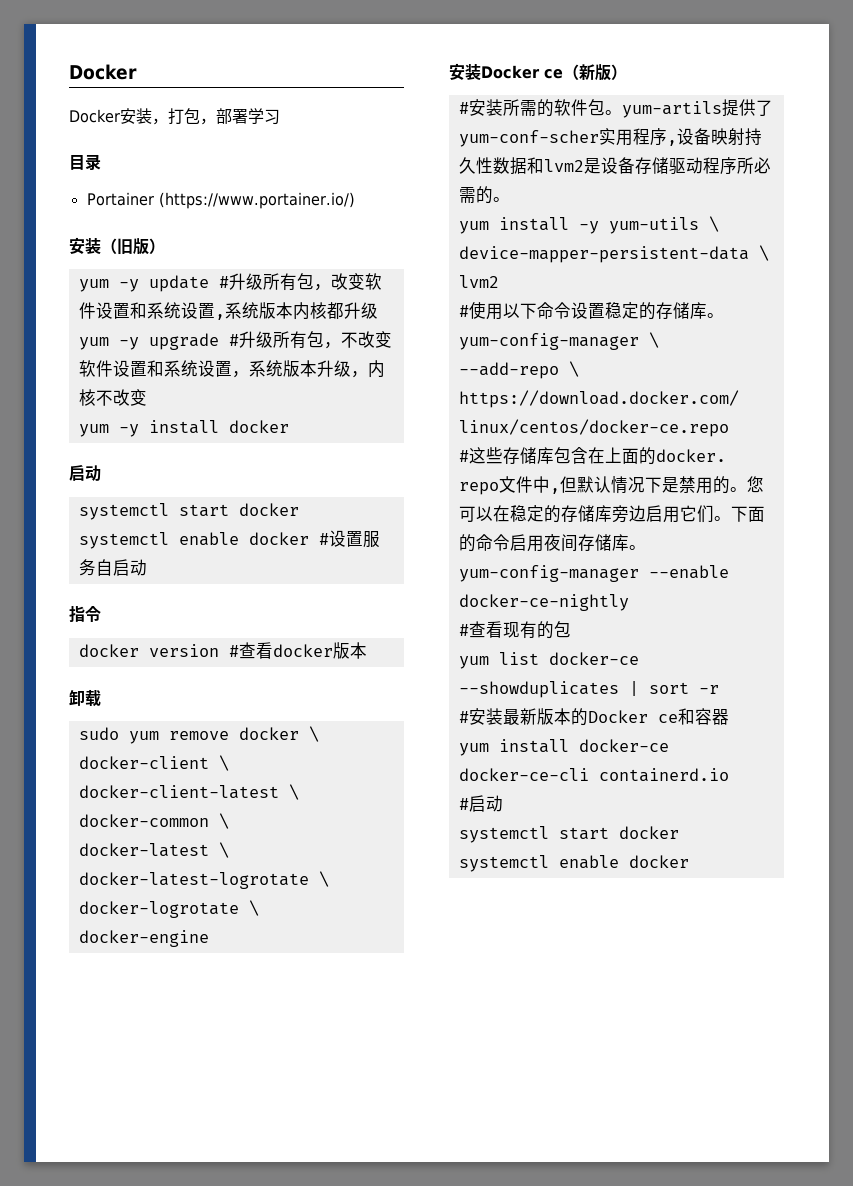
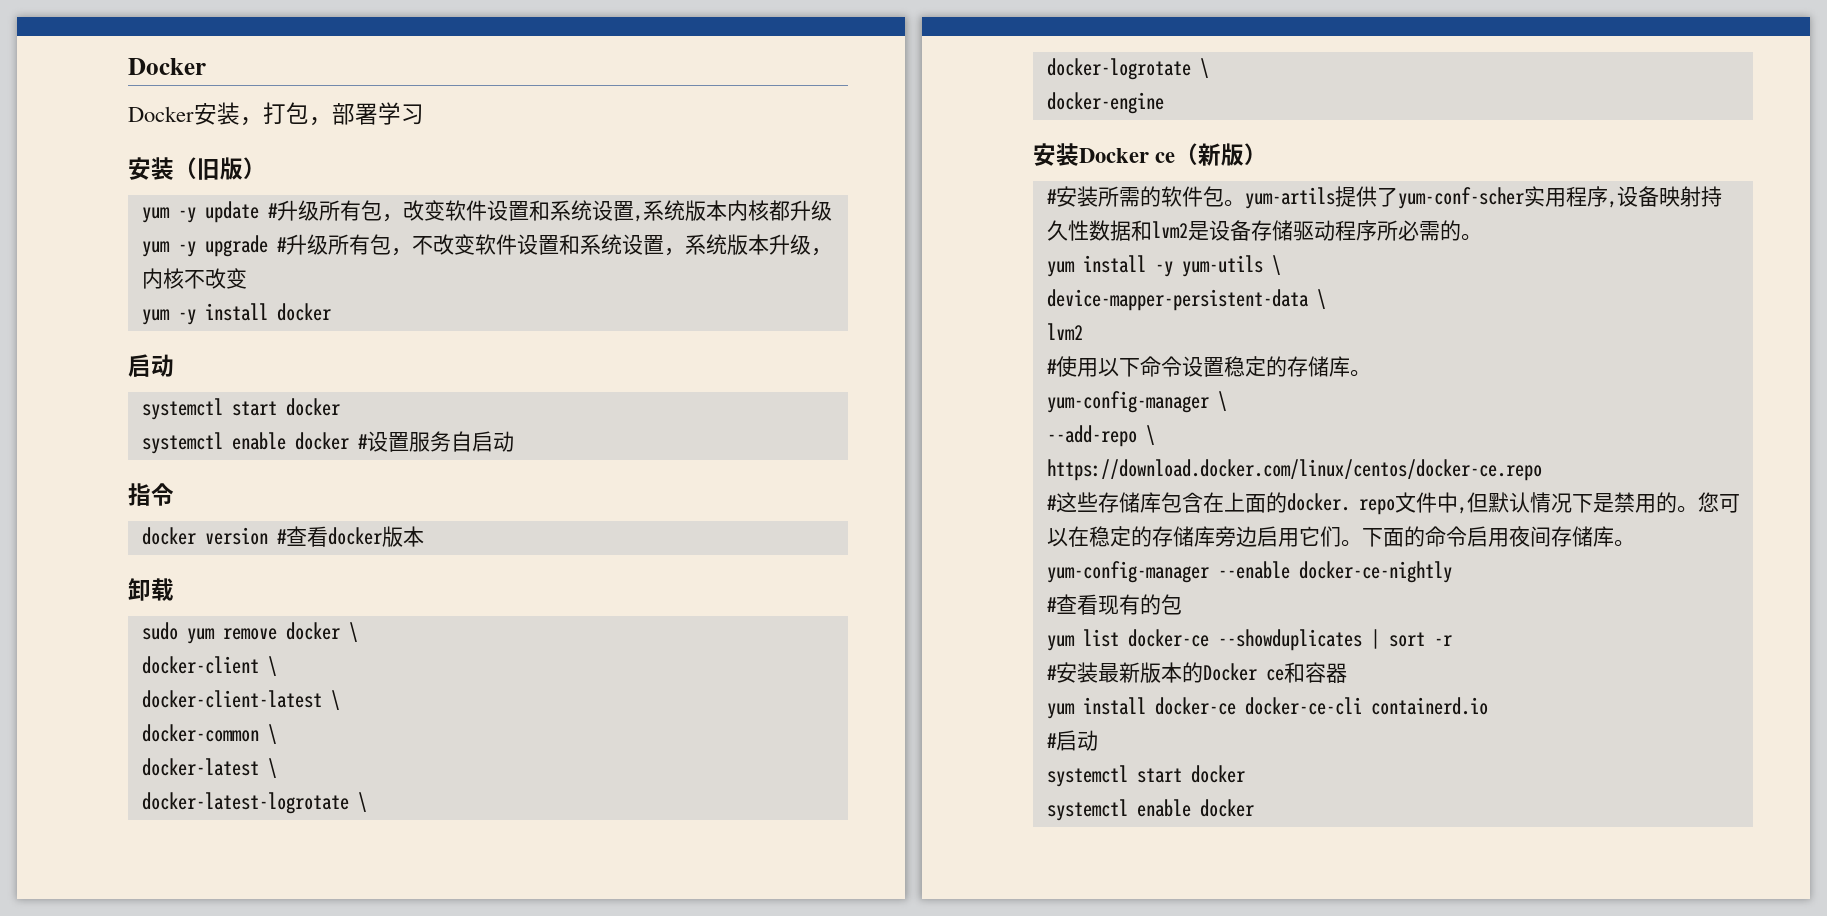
[69,154,101,171] [86,192,355,209] // 目录 // Portainer (https://www.portainer.io/) -> (424, 114) none

